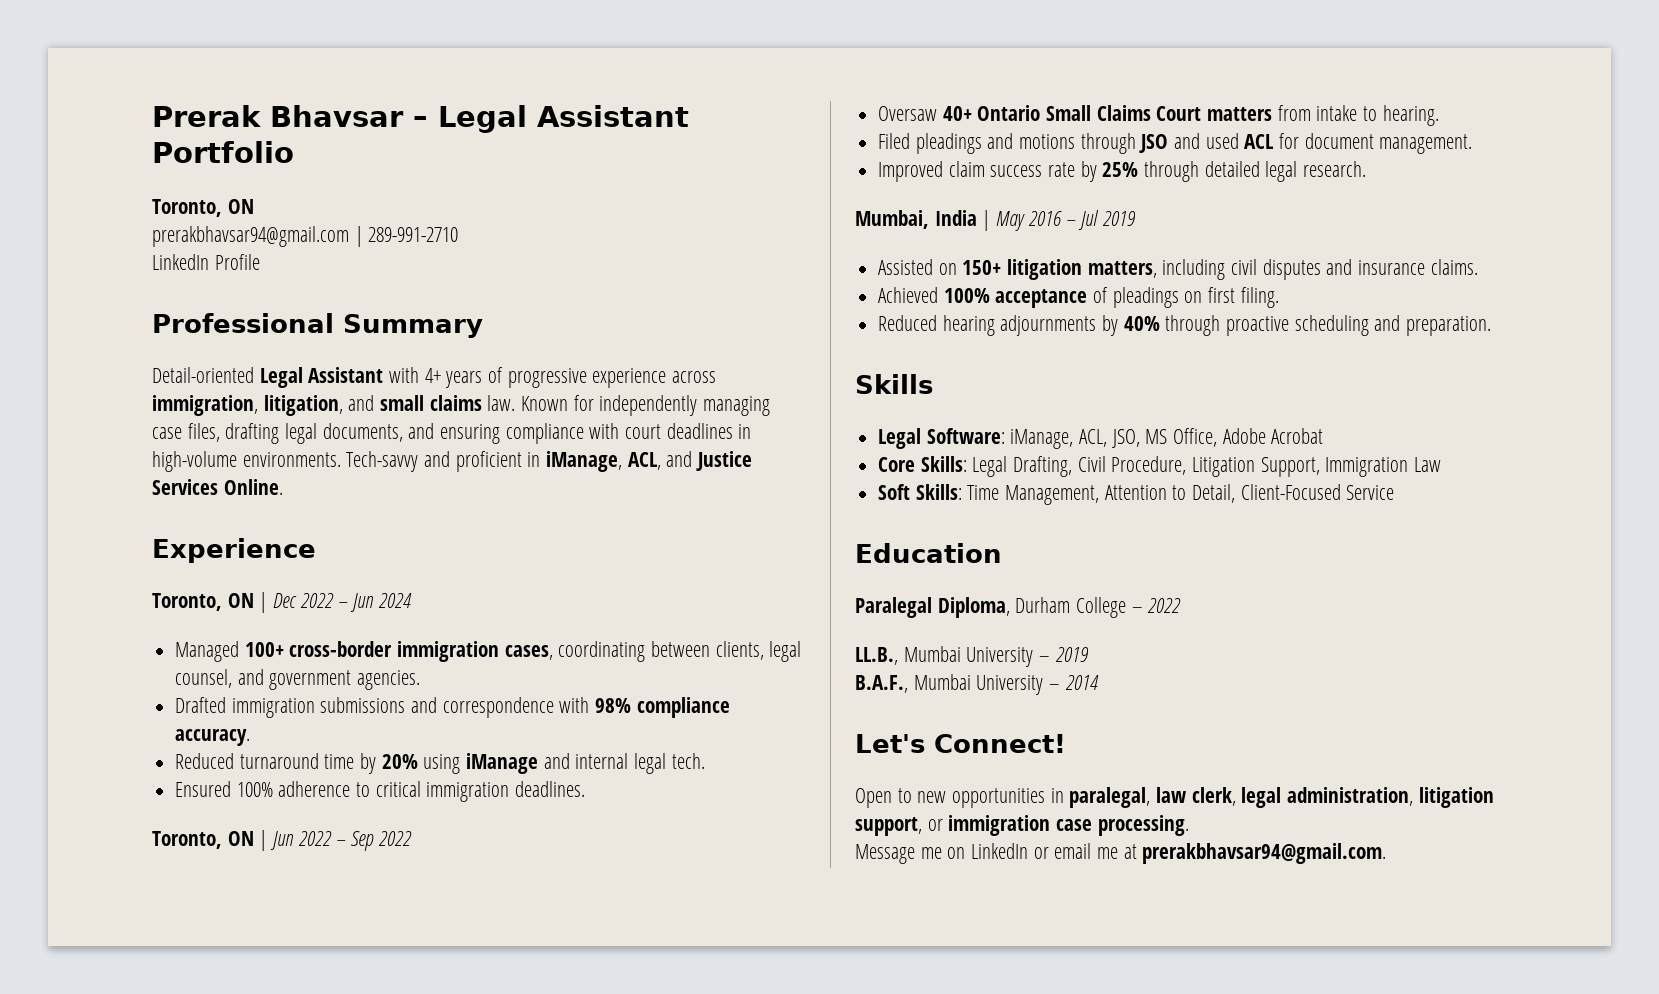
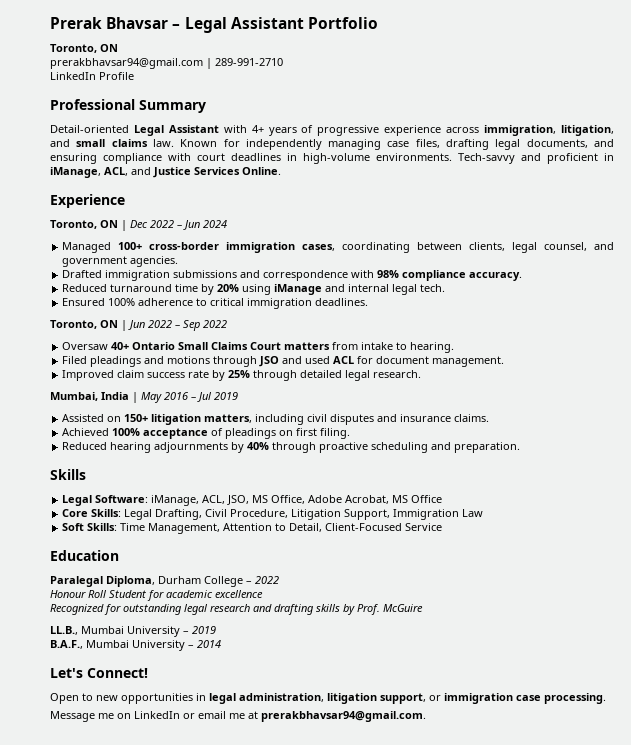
[1271,428,1324,444] Acrobat -> [345,495,443,504] Acrobat, MS Office
(1182, 605) none -> [50,590,263,601] [50,604,423,615] // Honour Roll Student for academic excellence // Recognized for outstanding legal research and drafting skills by Prof. McGuire
[1069,787,1236,808] paralegal, law clerk, -> (206, 697) none

